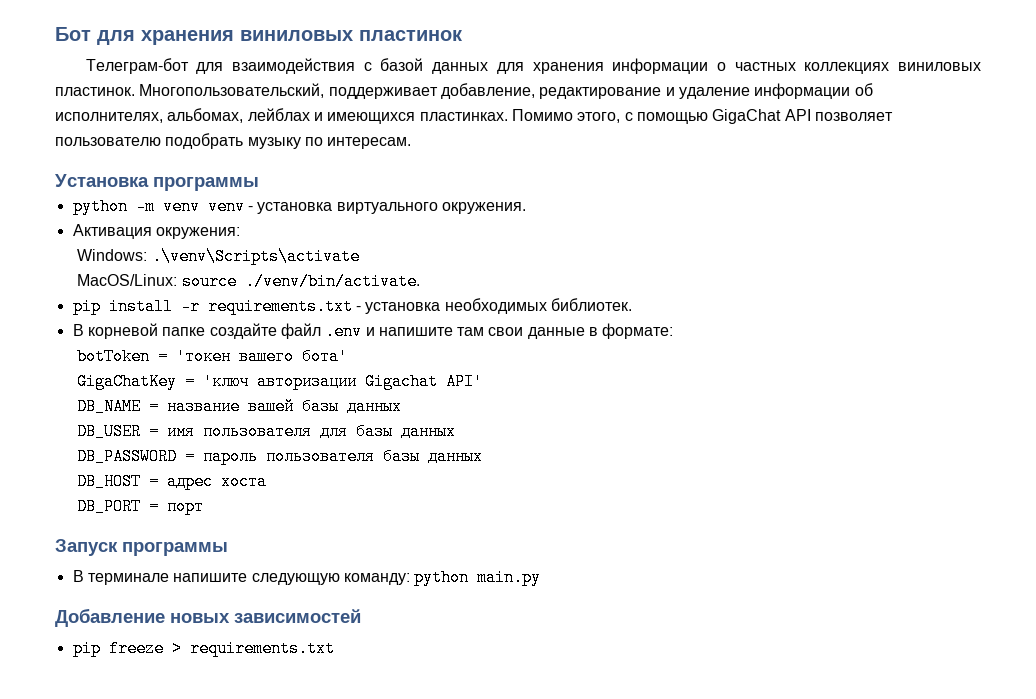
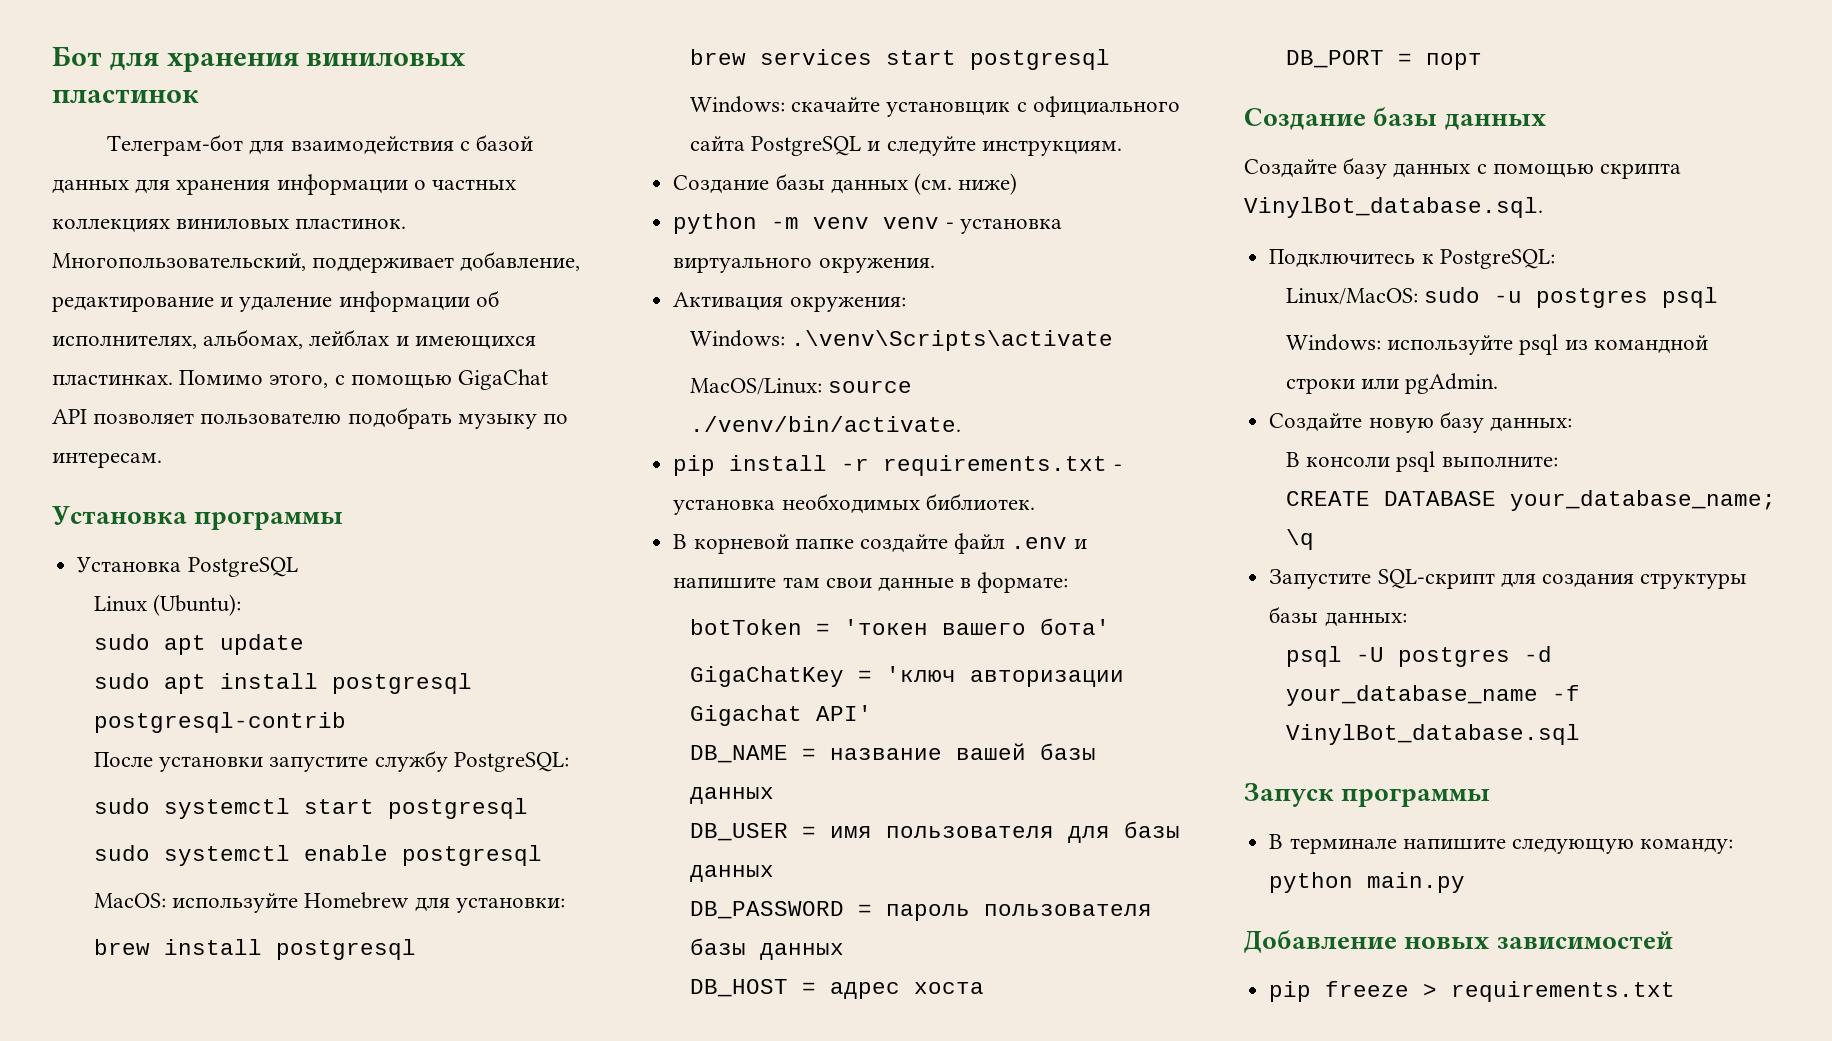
(259, 184) none -> [76,557,298,577] [94,594,242,616] [94,634,305,655] [94,673,473,694] [94,712,347,733] [94,750,569,772] [94,798,529,819] [94,845,543,866] [94,892,565,913] [94,939,417,960] [690,49,1111,70] [690,96,1180,117] [690,136,1122,156] [673,173,1018,195] // Установка PostgreSQL // Linux (Ubuntu): // sudo apt update // sudo apt install postgresql postgresql-contrib // После установки запустите службу PostgreSQL: // sudo systemctl start postgresql // sudo systemctl enable postgresql // MacOS: используйте Homebrew для установки: // brew install postgresql // brew services start postgresql // Windows: скачайте установщик с официального сайта PostgreSQL и следуйте инструкциям. // Создание базы данных (см. ниже)
(204, 507) none -> [1244,107,1546,130] [1244,157,1682,179] [1244,197,1543,218] [1269,249,1555,269] [1286,287,1719,308] [1286,334,1708,355] [1286,373,1499,394] [1269,411,1572,433] [1286,451,1558,472] [1286,490,1777,511] [1286,529,1315,550] [1269,569,1748,589] [1269,606,1407,627] [1286,646,1553,667] [1286,685,1581,706] [1286,724,1581,745] // Создание базы данных // Cоздайте базу данных с помощью скрипта VinylBot_database.sql. // Подключитесь к PostgreSQL: // Linux/MacOS: sudo -u postgres psql // Windows: используйте psql из командной строки или pgAdmin. // Создайте новую базу данных: // В консоли psql выполните: // CREATE DATABASE your_database_name; \q // Запустите SQL-скрипт для создания структуры базы данных: // psql -U postgres -d your_database_name -f VinylBot_database.sql

